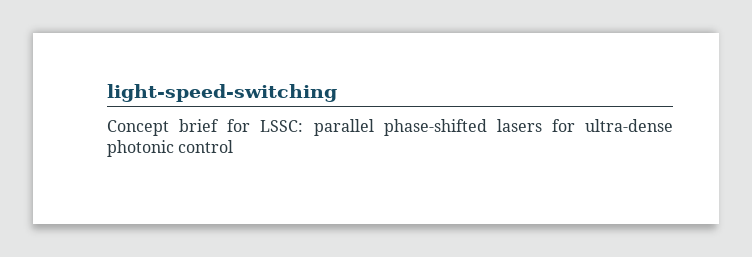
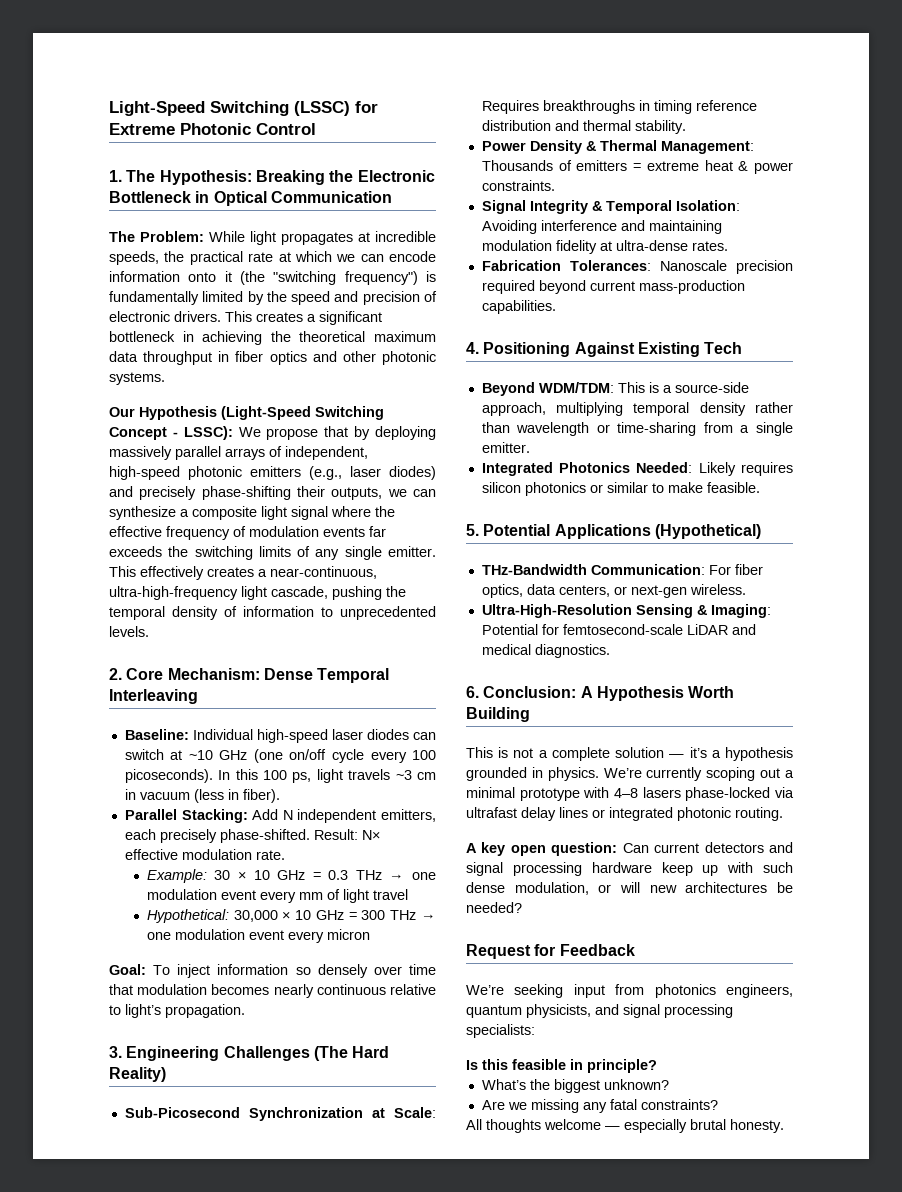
[107,84,337,102] [107,119,673,136] [107,140,234,157] light-speed-switching // Concept brief for LSSC: parallel phase-shifted lasers for ultra-dense photonic control -> [109,101,378,116] [109,123,316,135] [109,170,435,185] [109,191,392,206] [109,231,436,245] [109,251,436,265] [109,271,436,285] [109,291,437,305] [109,311,382,325] [109,331,436,345] [109,351,436,365] [109,372,165,385] [109,406,384,420] [109,426,436,440] [109,446,368,460] [109,466,436,480] [109,486,436,500] [109,506,395,520] [109,526,386,540] [109,546,436,560] [109,566,377,580] [109,586,406,600] [109,606,436,620] [109,626,149,637] [109,668,390,683] [109,689,198,704] [124,729,436,743] [124,749,436,763] [124,769,436,783] [124,789,280,803] [124,809,437,823] [124,829,380,843] [124,849,285,860] [146,869,436,883] [146,889,408,903] [146,909,436,923] [146,929,370,943] [109,964,436,978] [109,984,436,998] [109,1004,245,1018] [109,1046,390,1061] [109,1067,166,1082] [124,1107,436,1121] [481,100,757,114] [481,120,686,134] [481,140,754,154] [481,160,793,174] [481,180,555,191] [481,200,740,214] [481,220,722,234] [481,240,728,254] [481,260,793,274] [481,280,745,294] [481,300,556,314] [466,342,743,357] [481,382,749,396] [481,402,793,416] [481,422,793,436] [481,442,530,453] [481,462,793,476] [481,482,760,496] [466,524,761,539] [481,564,763,575] [481,584,746,598] [481,604,771,618] [481,624,756,635] [481,644,610,658] [466,686,735,701] [466,707,530,722] [466,747,793,761] [466,767,794,781] [466,787,794,801] [466,807,783,821] [466,842,793,856] [466,862,793,876] [466,882,793,895] [466,902,522,913] [466,944,635,959] [466,984,793,998] [466,1004,733,1018] [466,1024,535,1038] [466,1059,657,1073] [481,1079,669,1093] [481,1099,718,1113] [466,1119,784,1133] Light-Speed Switching (LSSC) for Extreme Photonic Control // 1. The Hypothesis: Breaking the Electronic Bottleneck in Optical Communication // The Problem: While light propagates at incredible speeds, the practical rate at which we can encode information onto it (the "switching frequency") is fundamentally limited by the speed and precision of electronic drivers. This creates a significant bottleneck in achieving the theoretical maximum data throughput in fiber optics and other photonic systems. // Our Hypothesis (Light-Speed Switching Concept - LSSC): We propose that by deploying massively parallel arrays of independent, high-speed photonic emitters (e.g., laser diodes) and precisely phase-shifting their outputs, we can synthesize a composite light signal where the effective frequency of modulation events far exceeds the switching limits of any single emitter. This effectively creates a near-continuous, ultra-high-frequency light cascade, pushing the temporal density of information to unprecedented levels. // 2. Core Mechanism: Dense Temporal Interleaving // Baseline: Individual high-speed laser diodes can switch at ~10 GHz (one on/off cycle every 100 picoseconds). In this 100 ps, light travels ~3 cm in vacuum (less in fiber). // Parallel Stacking: Add N independent emitters, each precisely phase-shifted. Result: N× effective modulation rate. // Example: 30 × 10 GHz = 0.3 THz → one modulation event every mm of light travel // Hypothetical: 30,000 × 10 GHz = 300 THz → one modulation event every micron // Goal: To inject information so densely over time that modulation becomes nearly continuous relative to light’s propagation. // 3. Engineering Challenges (The Hard Reality) // Sub-Picosecond Synchronization at Scale: Requires breakthroughs in timing reference distribution and thermal stability. // Power Density & Thermal Management: Thousands of emitters = extreme heat & power constraints. // Signal Integrity & Temporal Isolation: Avoiding interference and maintaining modulation fidelity at ultra-dense rates. // Fabrication Tolerances: Nanoscale precision required beyond current mass-production capabilities. // 4. Positioning Against Existing Tech // Beyond WDM/TDM: This is a source-side approach, multiplying temporal density rather than wavelength or time-sharing from a single emitter. // Integrated Photonics Needed: Likely requires silicon photonics or similar to make feasible. // 5. Potential Applications (Hypothetical) // THz-Bandwidth Communication: For fiber optics, data centers, or next-gen wireless. // Ultra-High-Resolution Sensing & Imaging: Potential for femtosecond-scale LiDAR and medical diagnostics. // 6. Conclusion: A Hypothesis Worth Building // This is not a complete solution — it’s a hypothesis grounded in physics. We’re currently scoping out a minimal prototype with 4–8 lasers phase-locked via ultrafast delay lines or integrated photonic routing. // A key open question: Can current detectors and signal processing hardware keep up with such dense modulation, or will new architectures be needed? // Request for Feedback // We’re seeking input from photonics engineers, quantum physicists, and signal processing specialists: // Is this feasible in principle? // What’s the biggest unknown? // Are we missing any fatal constraints? // All thoughts welcome — especially brutal honesty.

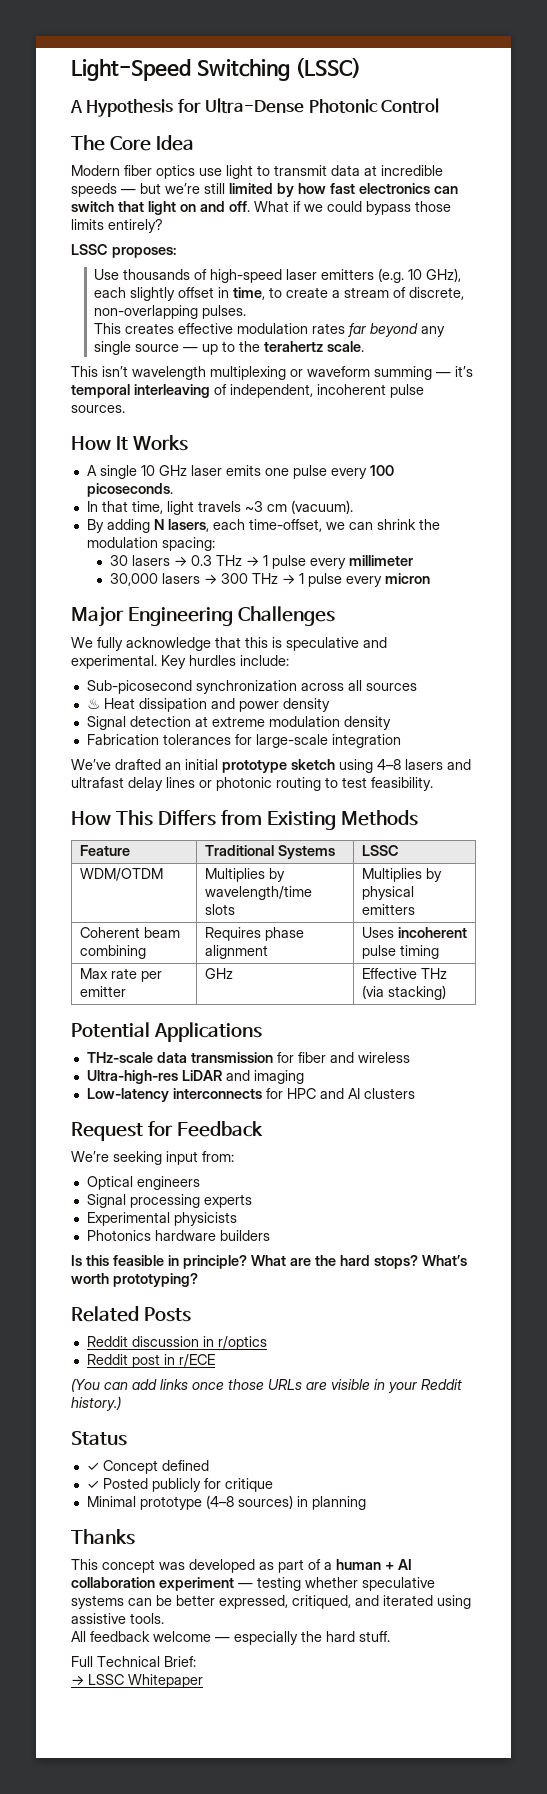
[355,101,378,113] [109,123,316,135] [109,170,435,185] [109,191,392,206] [109,231,436,245] [109,251,436,265] [109,271,436,285] [109,291,437,305] [109,311,382,325] [109,331,436,345] [109,351,436,365] [109,372,165,385] [109,406,384,420] [109,426,436,440] [109,446,368,460] [109,466,436,480] [109,486,436,500] [109,506,395,520] [109,526,386,540] [109,546,436,560] [109,566,377,580] [109,586,406,600] [109,606,436,620] [109,626,149,637] [109,668,390,683] [109,689,198,704] [124,729,436,743] [124,749,436,763] [124,769,436,783] [124,789,280,803] [124,809,437,823] [124,829,380,843] [124,849,285,860] [146,869,436,883] [146,889,408,903] [146,909,436,923] [146,929,370,943] [109,964,436,978] [109,984,436,998] [109,1004,245,1018] [109,1046,390,1061] [109,1067,166,1082] [124,1107,436,1121] [481,100,757,114] [481,120,686,134] [481,140,754,154] [481,160,793,174] [481,180,555,191] [481,200,740,214] [481,220,722,234] [481,240,728,254] [481,260,793,274] [481,280,745,294] [481,300,556,314] [466,342,743,357] [481,382,749,396] [481,402,793,416] [481,422,793,436] [481,442,530,453] [481,462,793,476] [481,482,760,496] [466,524,761,539] [481,564,763,575] [481,584,746,598] [481,604,771,618] [481,624,756,635] [481,644,610,658] [466,686,735,701] [466,707,530,722] [466,747,793,761] [466,767,794,781] [466,787,794,801] [466,807,783,821] [466,842,793,856] [466,862,793,876] [466,882,793,895] [466,902,522,913] for Extreme Photonic Control // 1. The Hypothesis: Breaking the Electronic Bottleneck in Optical Communication // The Problem: While light propagates at incredible speeds, the practical rate at which we can encode information onto it (the "switching frequency") is fundamentally limited by the speed and precision of electronic drivers. This creates a significant bottleneck in achieving the theoretical maximum data throughput in fiber optics and other photonic systems. // Our Hypothesis (Light-Speed Switching Concept - LSSC): We propose that by deploying massively parallel arrays of independent, high-speed photonic emitters (e.g., laser diodes) and precisely phase-shifting their outputs, we can synthesize a composite light signal where the effective frequency of modulation events far exceeds the switching limits of any single emitter. This effectively creates a near-continuous, ultra-high-frequency light cascade, pushing the temporal density of information to unprecedented levels. // 2. Core Mechanism: Dense Temporal Interleaving // Baseline: Individual high-speed laser diodes can switch at ~10 GHz (one on/off cycle every 100 picoseconds). In this 100 ps, light travels ~3 cm in vacuum (less in fiber). // Parallel Stacking: Add N independent emitters, each precisely phase-shifted. Result: N× effective modulation rate. // Example: 30 × 10 GHz = 0.3 THz → one modulation event every mm of light travel // Hypothetical: 30,000 × 10 GHz = 300 THz → one modulation event every micron // Goal: To inject information so densely over time that modulation becomes nearly continuous relative to light’s propagation. // 3. Engineering Challenges (The Hard Reality) // Sub-Picosecond Synchronization at Scale: Requires breakthroughs in timing reference distribution and thermal stability. // Power Density & Thermal Management: Thousands of emitters = extreme heat & power constraints. // Signal Integrity & Temporal Isolation: Avoiding interference and maintaining modulation fidelity at ultra-dense rates. // Fabrication Tolerances: Nanoscale precision required beyond current mass-production capabilities. // 4. Positioning Against Existing Tech // Beyond WDM/TDM: This is a source-side approach, multiplying temporal density rather than wavelength or time-sharing from a single emitter. // Integrated Photonics Needed: Likely requires silicon photonics or similar to make feasible. // 5. Potential Applications (Hypothetical) // THz-Bandwidth Communication: For fiber optics, data centers, or next-gen wireless. // Ultra-High-Resolution Sensing & Imaging: Potential for femtosecond-scale LiDAR and medical diagnostics. // 6. Conclusion: A Hypothesis Worth Building // This is not a complete solution — it’s a hypothesis grounded in physics. We’re currently scoping out a minimal prototype with 4–8 lasers phase-locked via ultrafast delay lines or integrated photonic routing. // A key open question: Can current detectors and signal processing hardware keep up with such dense modulation, or will new architectures be needed? -> [70,98,440,117] [71,135,194,151] [71,165,443,179] [71,183,458,197] [71,201,451,215] [71,219,163,233] [71,244,176,258] [94,268,462,283] [94,287,465,301] [94,305,247,319] [94,323,446,337] [94,341,365,355] [71,366,473,380] [71,384,424,398] [71,405,125,413] [71,435,188,451] [86,465,394,479] [86,483,173,497] [86,500,353,515] [86,519,440,533] [86,537,215,551] [110,555,414,569] [110,573,431,587] [71,606,335,627] [71,637,387,651] [71,655,289,669] [86,680,417,694] [86,698,330,712] [86,716,391,730] [86,734,401,748] [71,759,471,773] [71,777,433,791] [71,810,418,830] [79,845,130,856] [204,845,335,859] [361,845,399,856] [79,868,163,881] [204,868,285,882] [204,886,312,900] [204,904,235,915] [361,868,442,882] [361,886,414,900] [361,904,415,915] [79,927,180,938] [79,945,146,959] [204,927,304,941] [204,945,268,959] [361,927,467,938] [361,945,439,959] [79,968,162,982] [79,986,126,997] [204,968,233,979] [361,968,447,979] [361,985,446,1000] [71,1022,262,1042] [86,1052,410,1063] [86,1070,304,1084] [86,1088,415,1102] // A Hypothesis for Ultra-Dense Photonic Control // The Core Idea // Modern fiber optics use light to transmit data at incredible speeds — but we’re still limited by how fast electronics can switch that light on and off. What if we could bypass those limits entirely? // LSSC proposes: // Use thousands of high-speed laser emitters (e.g. 10 GHz), each slightly offset in time, to create a stream of discrete, non-overlapping pulses. // This creates effective modulation rates far beyond any single source — up to the terahertz scale. // This isn’t wavelength multiplexing or waveform summing — it’s temporal interleaving of independent, incoherent pulse sources. // How It Works // A single 10 GHz laser emits one pulse every 100 picoseconds. // In that time, light travels ~3 cm (vacuum). // By adding N lasers, each time-offset, we can shrink the modulation spacing: // 30 lasers → 0.3 THz → 1 pulse every millimeter // 30,000 lasers → 300 THz → 1 pulse every micron // Major Engineering Challenges // We fully acknowledge that this is speculative and experimental. Key hurdles include: // Sub-picosecond synchronization across all sources // ♨ Heat dissipation and power density // Signal detection at extreme modulation density // Fabrication tolerances for large-scale integration // We’ve drafted an initial prototype sketch using 4–8 lasers and ultrafast delay lines or photonic routing to test feasibility. // How This Differs from Existing Methods // Feature | Traditional Systems | LSSC // WDM/OTDM | Multiplies by wavelength/time slots | Multiplies by physical emitters // Coherent beam combining | Requires phase alignment | Uses incoherent pulse timing // Max rate per emitter | GHz | Effective THz (via stacking) // Potential Applications // THz-scale data transmission for fiber and wireless // Ultra-high-res LiDAR and imaging // Low-latency interconnects for HPC and AI clusters
[615,984,793,998] [466,1004,733,1018] [466,1024,535,1038] from photonics engineers, quantum physicists, and signal processing specialists: -> [202,1151,234,1162] [86,1176,200,1190] [86,1194,252,1208] [86,1212,237,1226] [86,1230,270,1241] from: // Optical engineers // Signal processing experts // Experimental physicists // Photonics hardware builders
[481,1079,669,1093] [481,1099,718,1113] // What’s the biggest unknown? // Are we missing any fatal constraints? -> [251,1255,467,1269] [71,1273,198,1287] [71,1306,191,1322] [86,1336,267,1350] [86,1354,215,1368] [71,1378,462,1393] [71,1396,121,1411] [71,1431,127,1446] [86,1460,209,1474] [86,1478,273,1492] [86,1495,366,1510] [71,1529,135,1545] [71,1559,412,1573] [71,1577,435,1591] [71,1595,471,1609] [71,1613,164,1624] What are the hard stops? What’s worth prototyping? // Related Posts // Reddit discussion in r/optics // Reddit post in r/ECE // (You can add links once those URLs are visible in your Reddit history.) // Status // ✓ Concept defined // ✓ Posted publicly for critique // Minimal prototype (4–8 sources) in planning // Thanks // This concept was developed as part of a human + AI collaboration experiment — testing whether speculative systems can be better expressed, critiqued, and iterated using assistive tools.
[486,1119,541,1133] thoughts -> [90,1631,150,1642] feedback
[690,1119,784,1133] brutal honesty. -> [301,1631,390,1642] [71,1656,196,1667] [71,1674,203,1688] the hard stuff. // Full Technical Brief: // → LSSC Whitepaper

